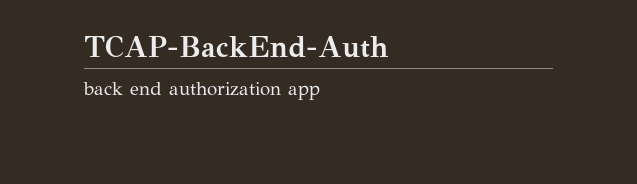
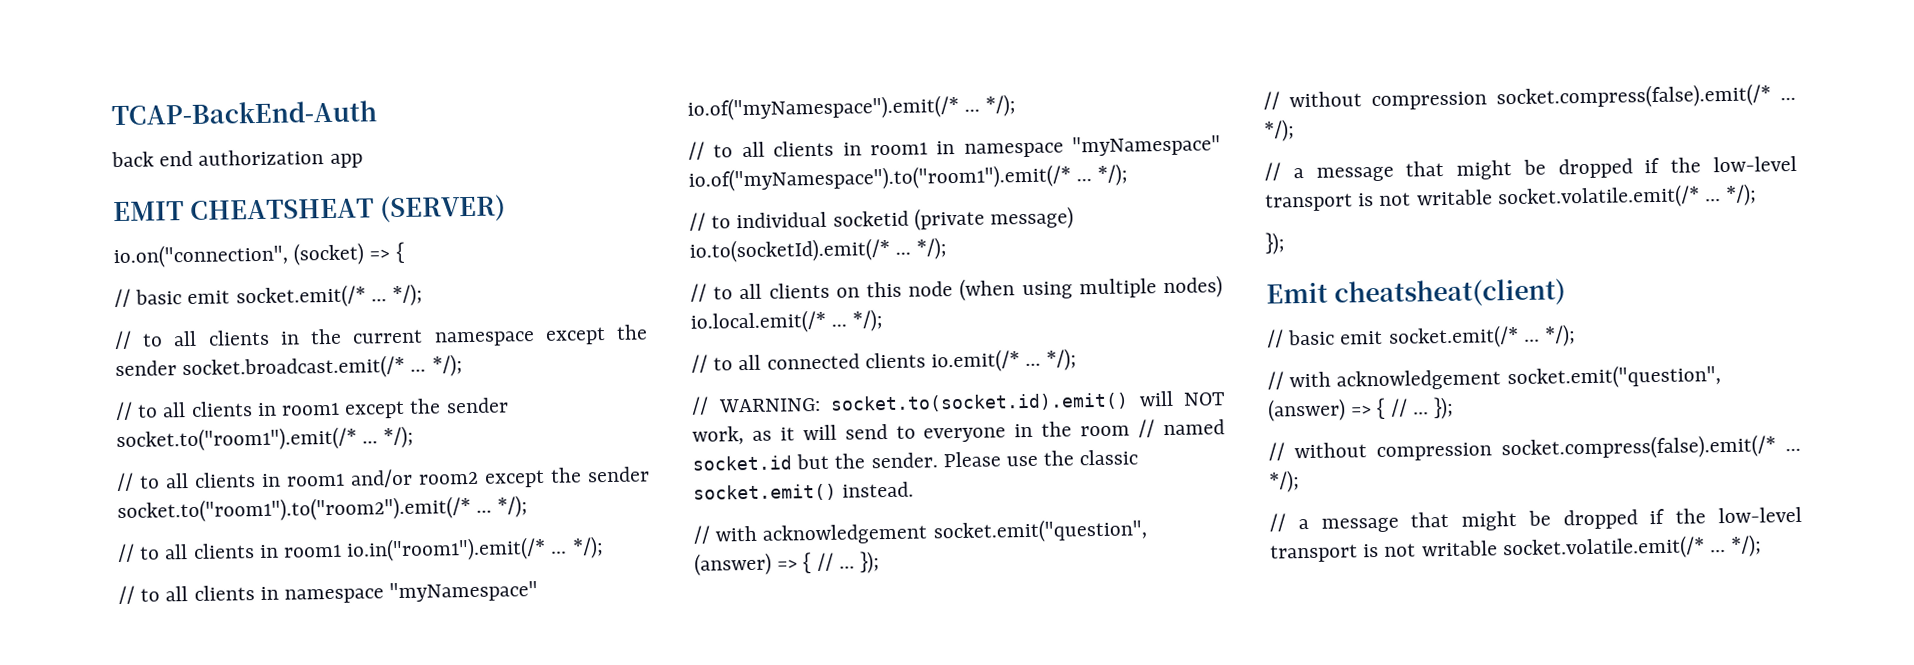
(320, 92) none -> [113,194,506,223] [113,241,405,269] [114,283,424,309] [114,324,648,350] [115,354,463,381] [115,397,509,421] [116,425,415,453] [116,466,650,492] [117,495,529,524] [117,536,604,563] [118,581,539,605] [687,94,1017,121] [688,135,1221,160] [688,163,1129,192] [689,206,1075,231] [689,237,948,263] [690,275,1223,302] [690,309,884,334] [691,348,1078,373] [691,390,1225,415] [692,419,1225,445] [692,449,1139,471] [693,481,915,502] [693,518,1147,545] [694,551,881,576] [1263,83,1796,111] [1263,119,1295,142] [1264,155,1797,182] [1265,183,1758,212] [1265,232,1285,255] [1266,278,1566,308] [1266,324,1577,349] [1267,364,1721,391] [1267,396,1455,422] [1268,434,1801,462] [1269,470,1300,493] [1269,506,1802,533] [1270,534,1763,563] // EMIT CHEATSHEAT (SERVER) // io.on("connection", (socket) => { // // basic emit socket.emit(/* ... */); // // to all clients in the current namespace except the sender socket.broadcast.emit(/* ... */); // // to all clients in room1 except the sender socket.to("room1").emit(/* ... */); // // to all clients in room1 and/or room2 except the sender socket.to("room1").to("room2").emit(/* ... */); // // to all clients in room1 io.in("room1").emit(/* ... */); // // to all clients in namespace "myNamespace" io.of("myNamespace").emit(/* ... */); // // to all clients in room1 in namespace "myNamespace" io.of("myNamespace").to("room1").emit(/* ... */); // // to individual socketid (private message) io.to(socketId).emit(/* ... */); // // to all clients on this node (when using multiple nodes) io.local.emit(/* ... */); // // to all connected clients io.emit(/* ... */); // // WARNING: socket.to(socket.id).emit() will NOT work, as it will send to everyone in the room // named socket.id but the sender. Please use the classic socket.emit() instead. // // with acknowledgement socket.emit("question", (answer) => { // ... }); // // without compression socket.compress(false).emit(/* ... */); // // a message that might be dropped if the low-level transport is not writable socket.volatile.emit(/* ... */); // }); // Emit cheatsheat(client) // // basic emit socket.emit(/* ... */); // // with acknowledgement socket.emit("question", (answer) => { // ... }); // // without compression socket.compress(false).emit(/* ... */); // // a message that might be dropped if the low-level transport is not writable socket.volatile.emit(/* ... */);

